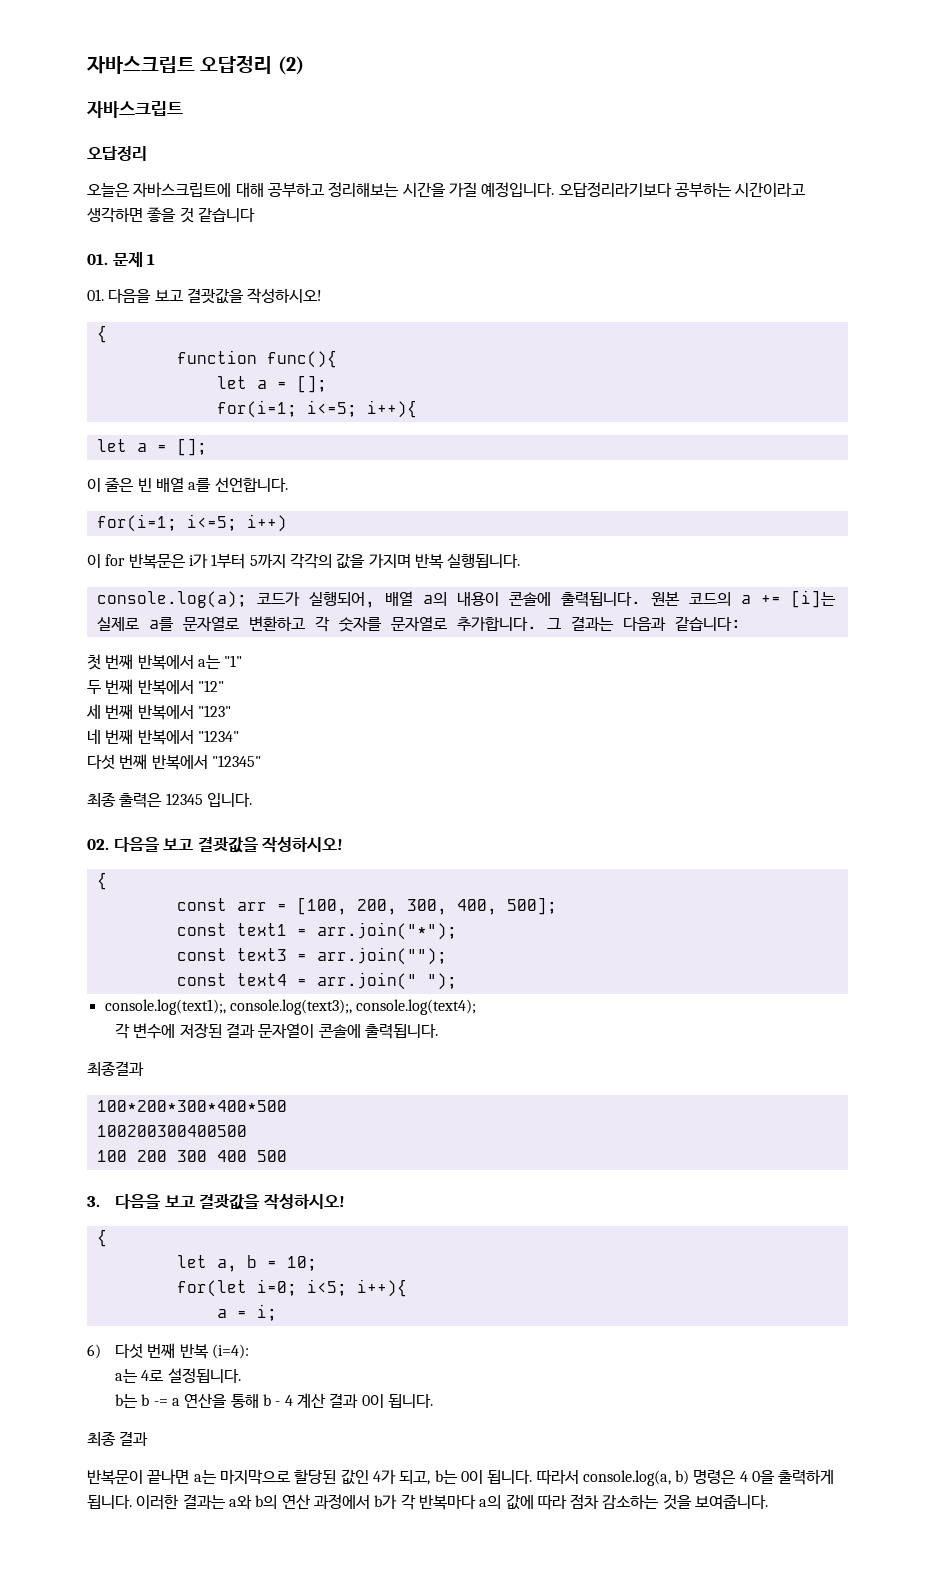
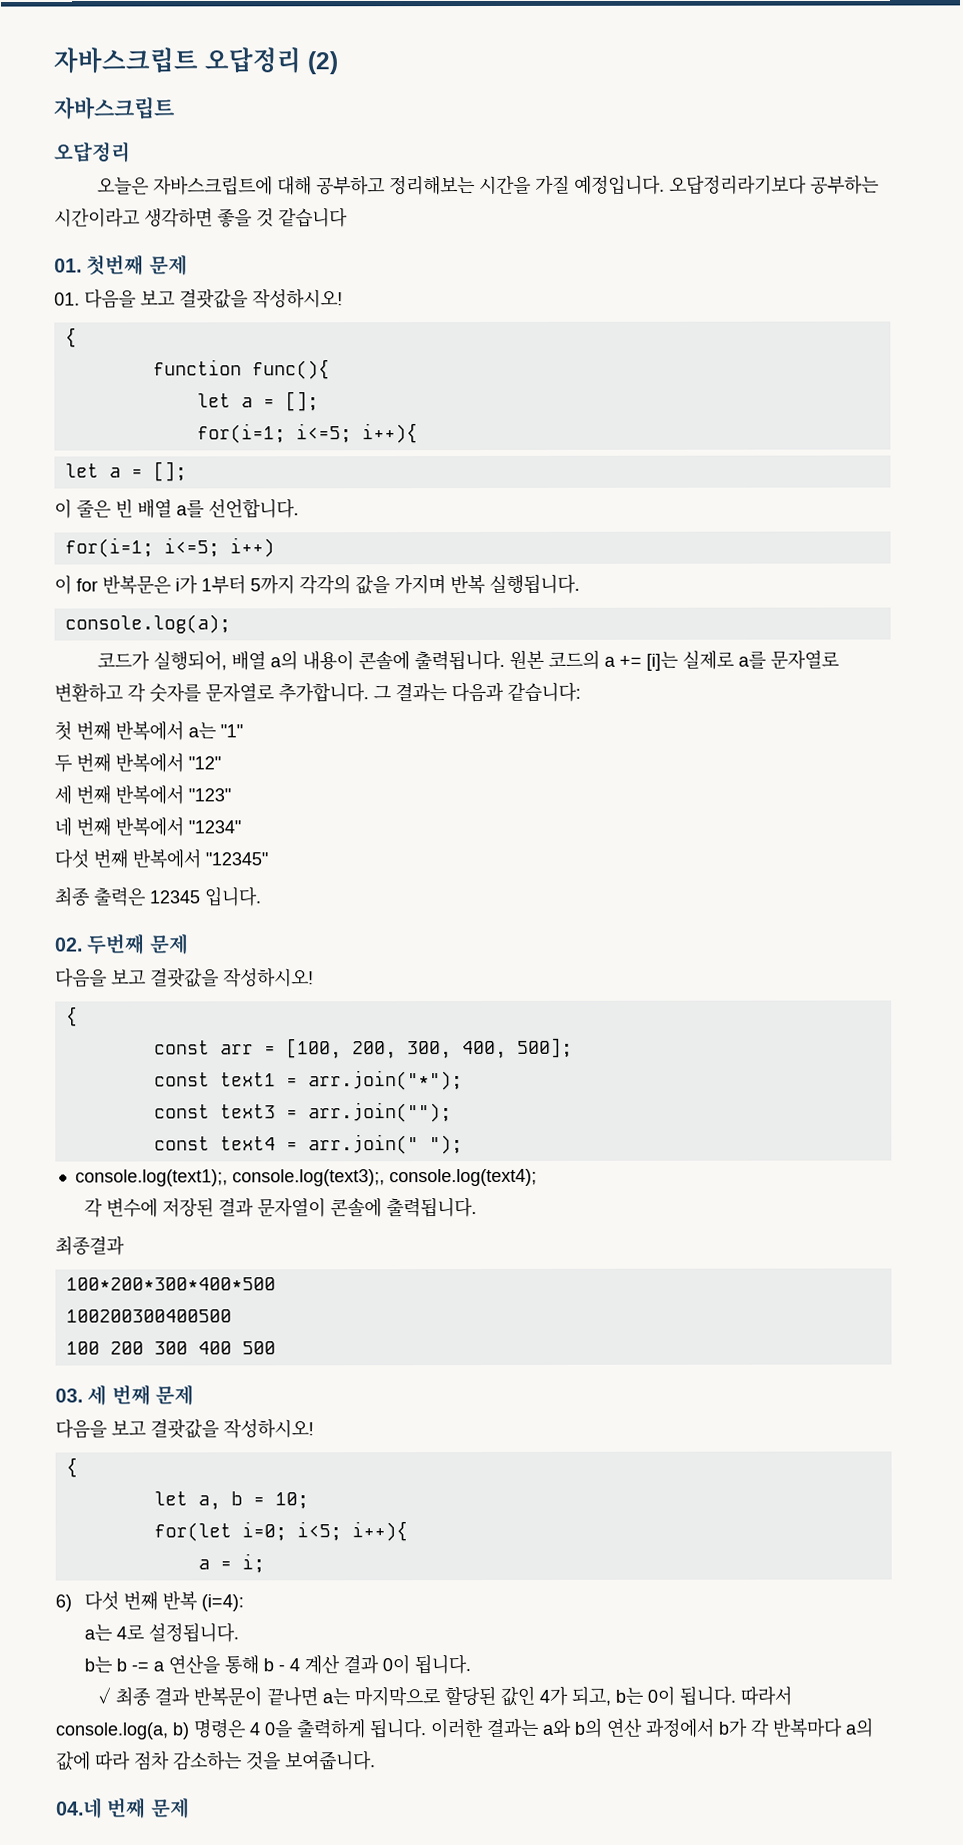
[112,252,156,267] 문제 1 -> [86,254,188,276] 첫번째 문제
(247, 599) none -> (231, 624) //
(109, 844) none -> [87,933,189,955] 두번째 문제 //
[87,1196,100,1207] 3. -> [55,1384,194,1406] 03. 세 번째 문제 //
(433, 1401) none -> [98,1687,112,1704] ✓
(149, 1438) // -> (191, 1697) none
(769, 1501) none -> [56,1797,190,1819] // 04.네 번째 문제

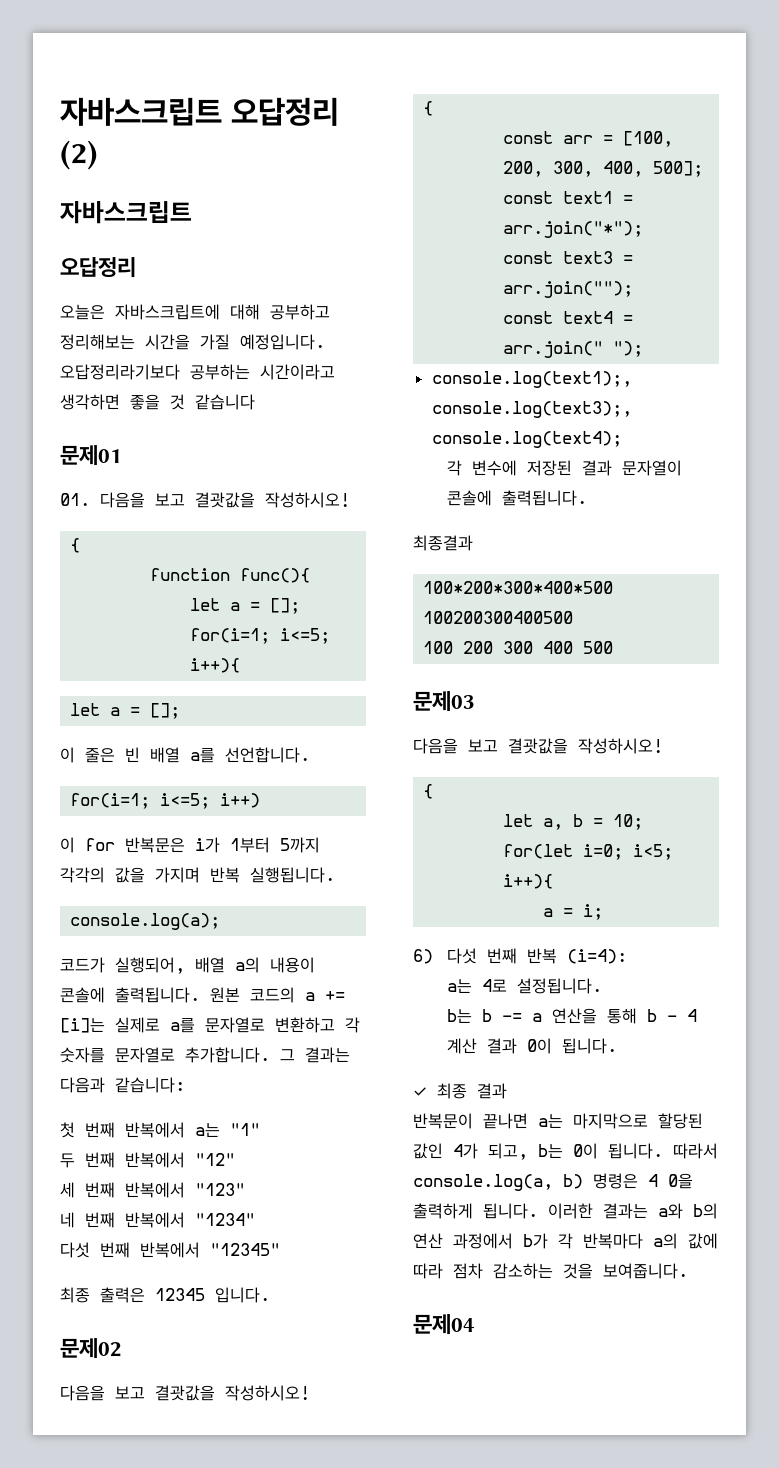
[54,254,188,276] 01. 첫번째 문제 -> [60,445,122,466] 문제01
[55,933,189,955] 02. 두번째 문제 -> [60,1338,122,1359] 문제02
[55,1384,194,1406] 03. 세 번째 문제 -> [413,691,475,712] 문제03
(191, 1697) none -> (507, 1091) //
[56,1797,190,1819] 04.네 번째 문제 -> [413,1314,475,1335] 문제04

